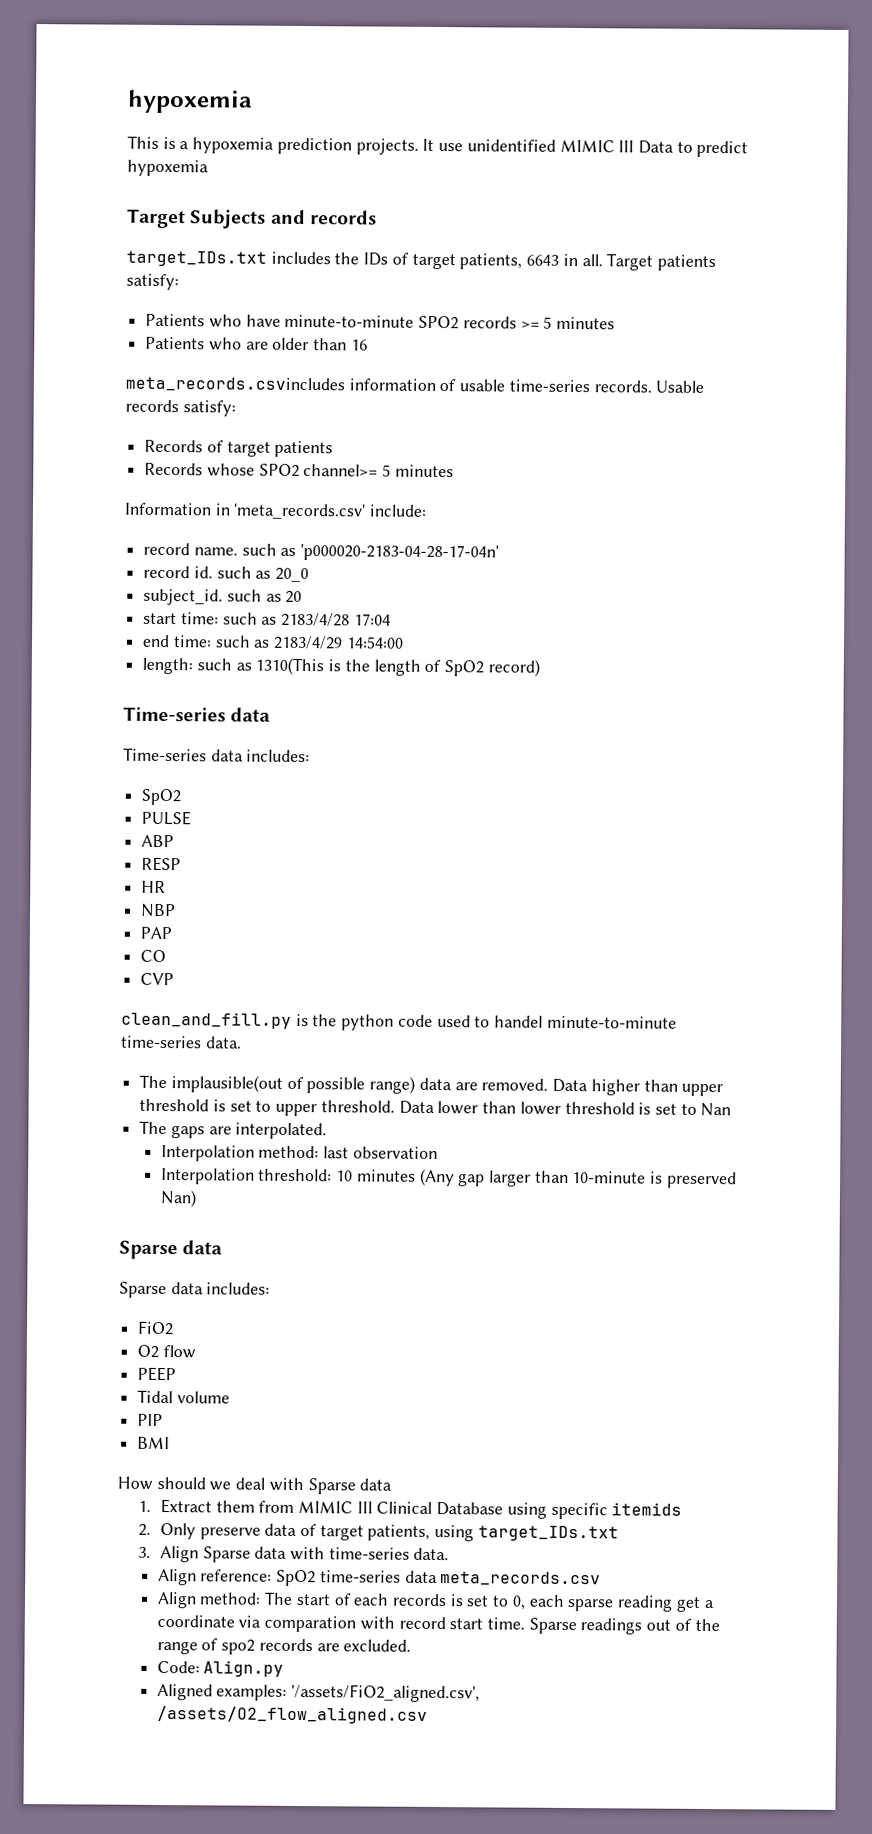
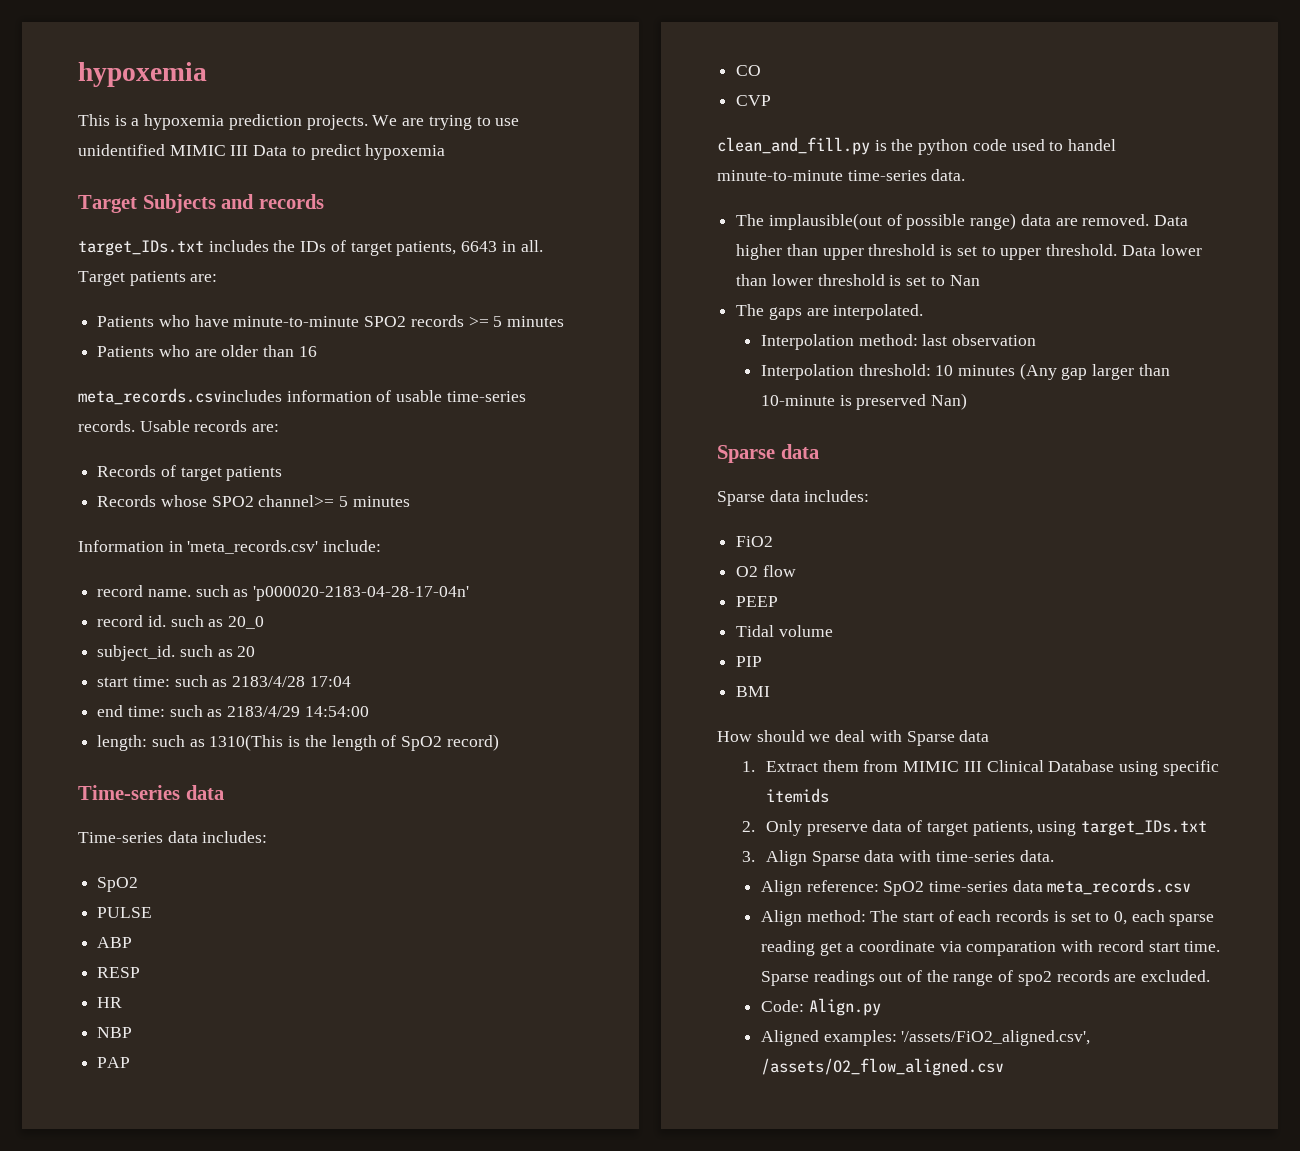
[422,138,435,151] It -> [372,115,491,130] We are trying to
[126,273,179,291] satisfy: -> [190,274,218,282] are:
[182,400,236,417] satisfy: -> [252,424,280,432] are:

